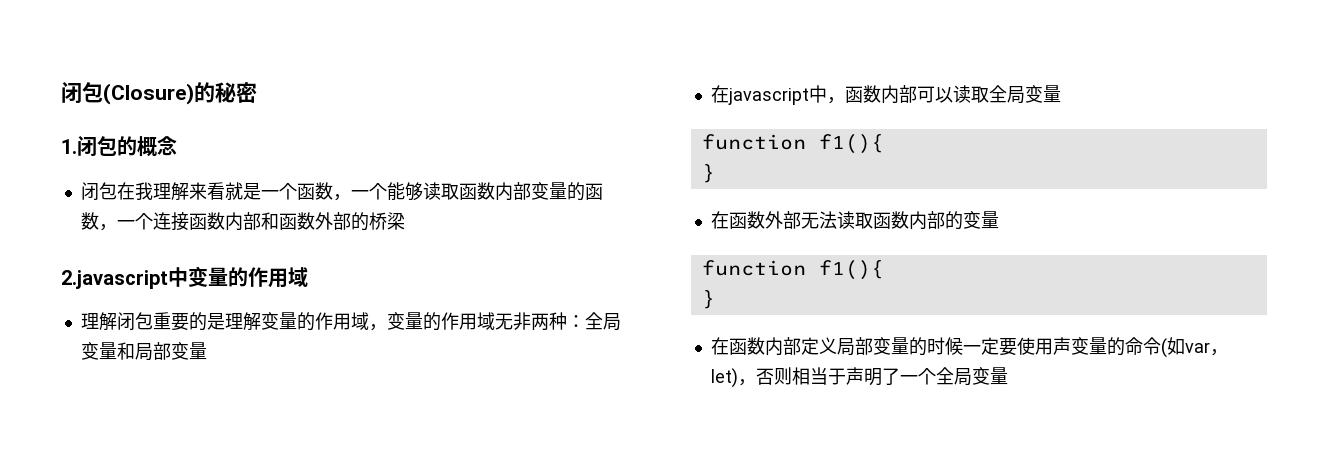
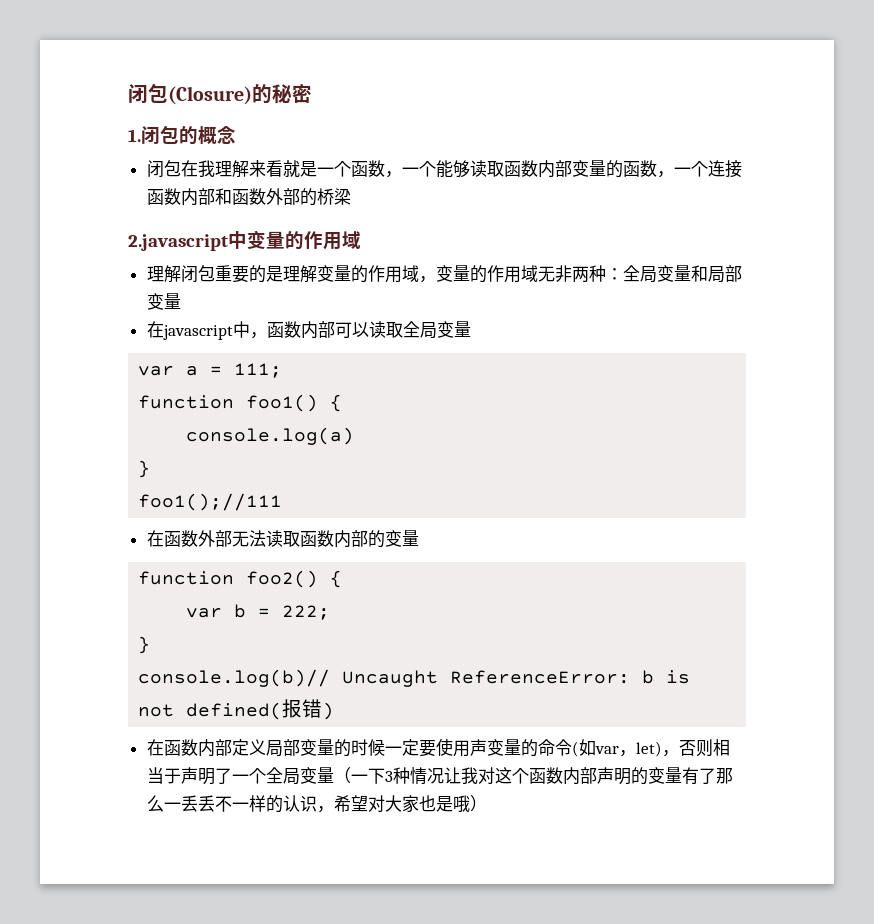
[701,134,884,154] [701,164,715,183] function f1(){ // } -> [138,363,283,378] [138,394,343,412] [186,427,355,445] [138,460,151,478] [138,493,283,511] var a = 111; // function foo1() { // console.log(a) // } // foo1();//111
[818,260,884,280] [701,290,715,309] f1(){ // } -> [246,570,343,588] [186,604,331,620] [138,636,151,654] [138,669,691,687] [138,699,335,720] foo2() { // var b = 222; // } // console.log(b)// Uncaught ReferenceError: b is not defined(报错)
(1008, 376) none -> [333,767,733,785] [146,795,487,813] （一下3种情况让我对这个函数内部声明的变量有了那么一丢丢不一样的认识，希望对大家也是哦）

